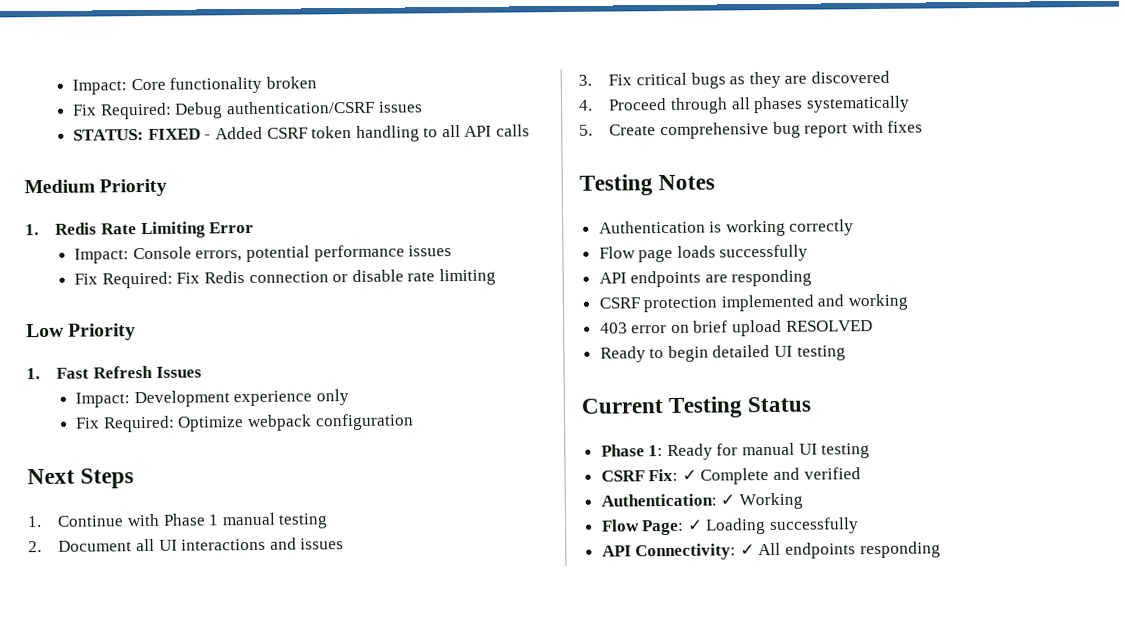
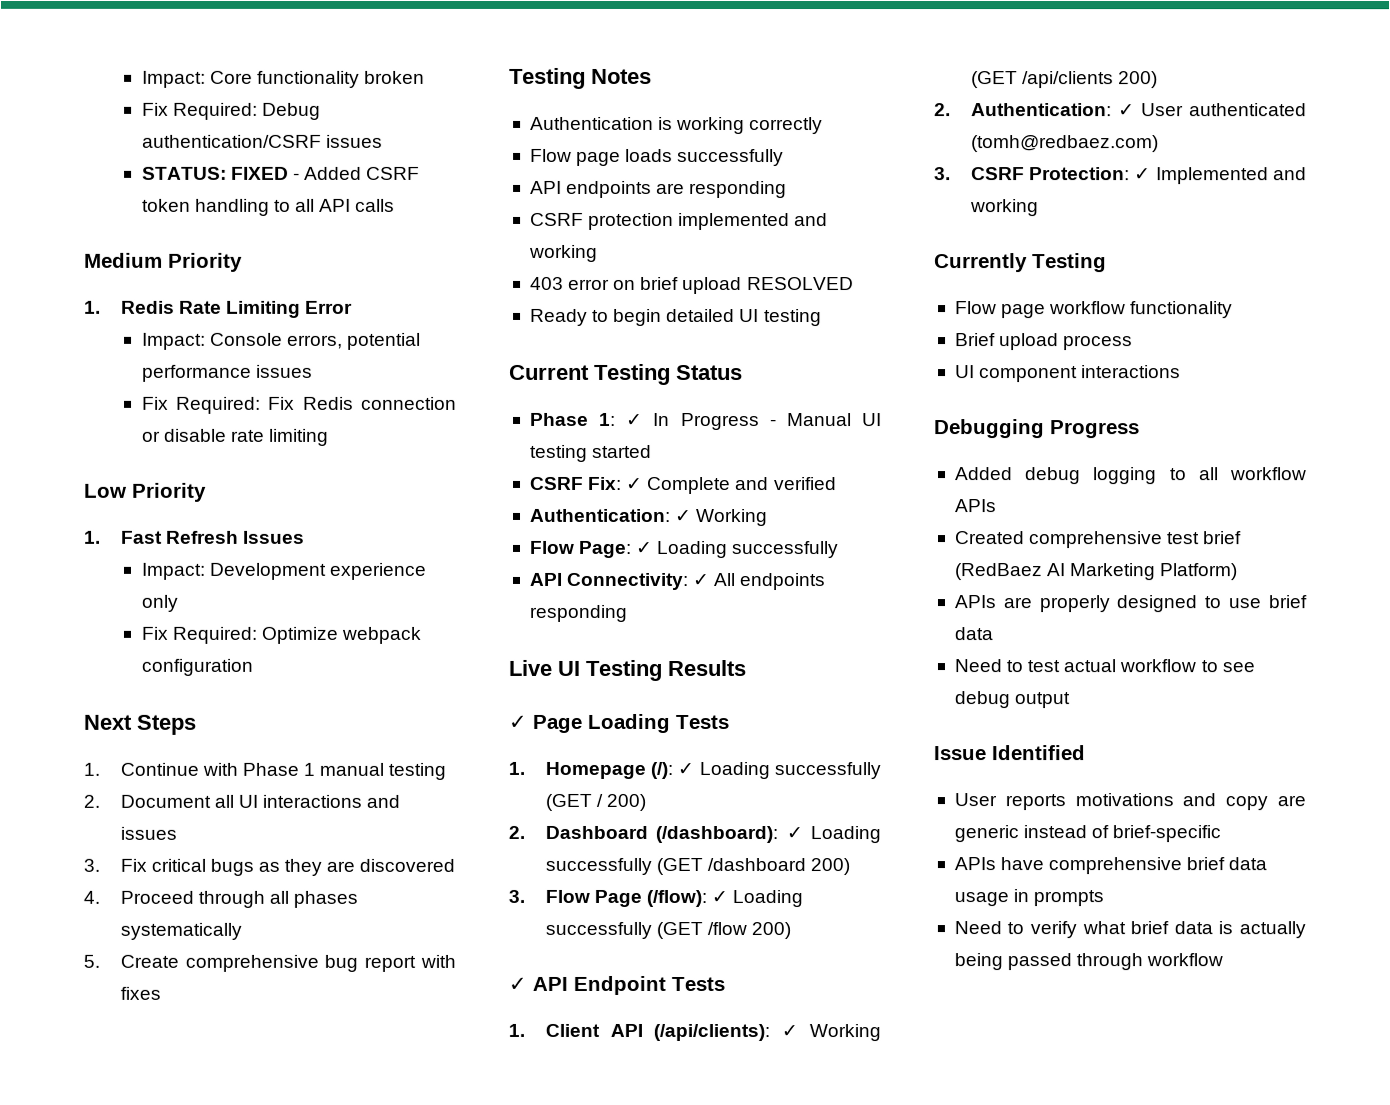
[666,442,871,461] Ready for manual UI testing -> [626,412,882,431] [529,444,653,462] ✓ In Progress - Manual UI testing started
(941, 550) none -> [508,659,746,681] [508,713,729,733] [508,761,881,780] [544,793,646,811] [508,825,881,844] [544,857,851,876] [508,889,804,908] [544,921,792,940] [508,975,725,995] [508,1023,881,1042] [970,71,1158,89] [934,103,1307,117] [970,135,1159,153] [934,167,1307,185] [969,199,1039,217] [934,253,1107,273] [954,301,1234,319] [954,333,1134,351] [954,365,1182,383] [934,419,1140,439] [954,467,1307,485] [954,499,997,513] [954,531,1243,549] [953,563,1238,581] [953,595,1307,613] [953,627,993,641] [953,659,1255,673] [953,691,1071,709] [933,745,1085,761] [953,793,1306,811] [953,825,1222,843] [953,857,1268,875] [953,889,1105,907] [953,921,1306,939] [953,953,1224,971] // Live UI Testing Results // ✓ Page Loading Tests // 1. Homepage (/): ✓ Loading successfully (GET / 200) // 2. Dashboard (/dashboard): ✓ Loading successfully (GET /dashboard 200) // 3. Flow Page (/flow): ✓ Loading successfully (GET /flow 200) // ✓ API Endpoint Tests // 1. Client API (/api/clients): ✓ Working (GET /api/clients 200) // 2. Authentication: ✓ User authenticated (tomh@redbaez.com) // 3. CSRF Protection: ✓ Implemented and working // Currently Testing // Flow page workflow functionality // Brief upload process // UI component interactions // Debugging Progress // Added debug logging to all workflow APIs // Created comprehensive test brief (RedBaez AI Marketing Platform) // APIs are properly designed to use brief data // Need to test actual workflow to see debug output // Issue Identified // User reports motivations and copy are generic instead of brief-specific // APIs have comprehensive brief data usage in prompts // Need to verify what brief data is actually being passed through workflow

